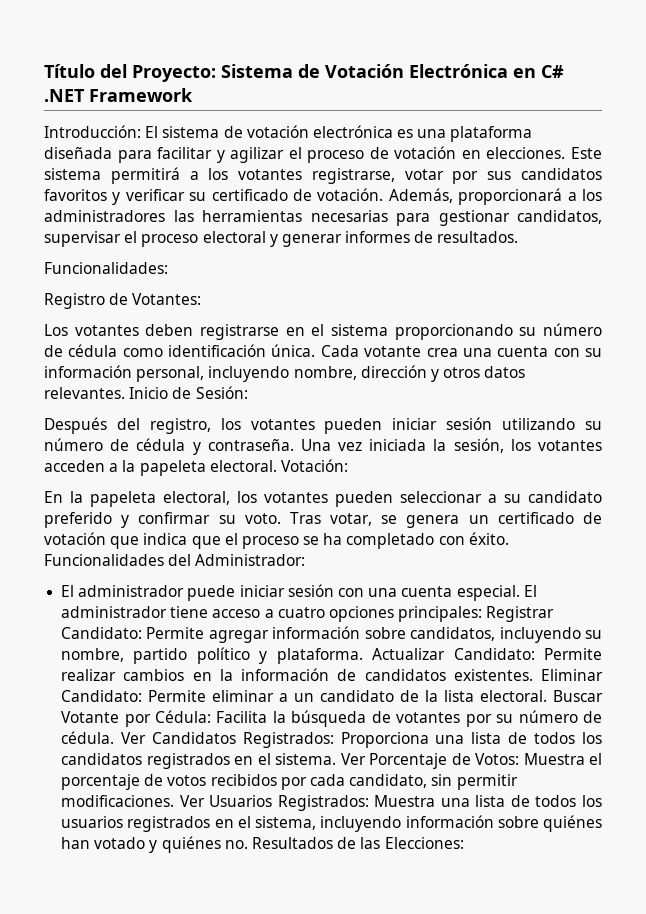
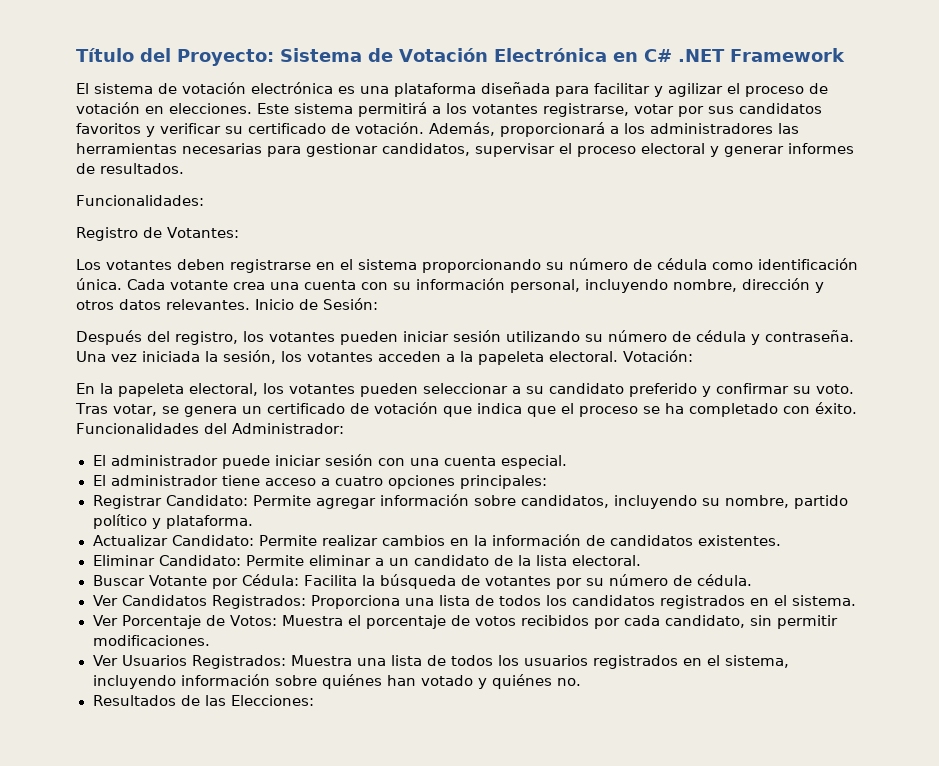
[44,125,141,138] Introducción: -> (845, 55) none
(520, 593) none -> (567, 462) //
(483, 614) none -> (547, 482) //
(363, 656) none -> (253, 522) //
(533, 675) none -> (781, 540) //
(548, 696) none -> (641, 560) //
(115, 737) none -> (753, 580) //
(337, 759) none -> (857, 600) //
(175, 801) none -> (210, 640) //
(248, 844) none -> (581, 682) //

